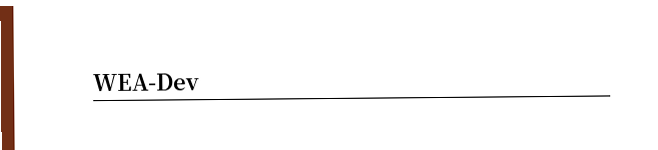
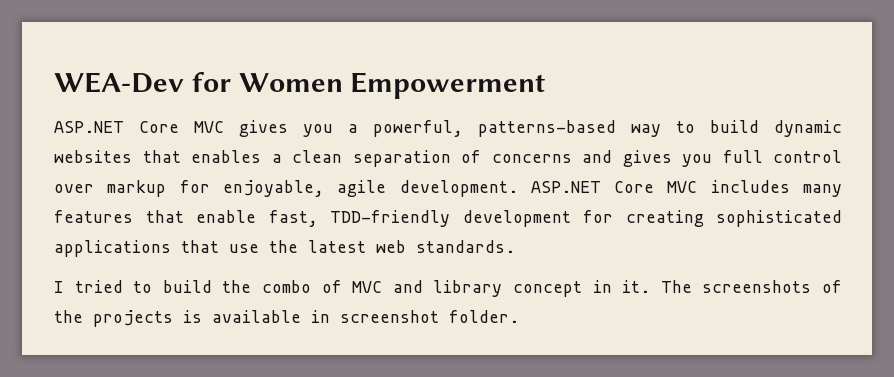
(200, 82) none -> [191,72,546,99] [54,120,842,137] [54,150,842,167] [54,180,842,197] [54,210,842,227] [54,240,515,257] [54,280,843,297] [54,310,519,327] for Women Empowerment // ASP.NET Core MVC gives you a powerful, patterns-based way to build dynamic websites that enables a clean separation of concerns and gives you full control over markup for enjoyable, agile development. ASP.NET Core MVC includes many features that enable fast, TDD-friendly development for creating sophisticated applications that use the latest web standards. // I tried to build the combo of MVC and library concept in it. The screenshots of the projects is available in screenshot folder.

